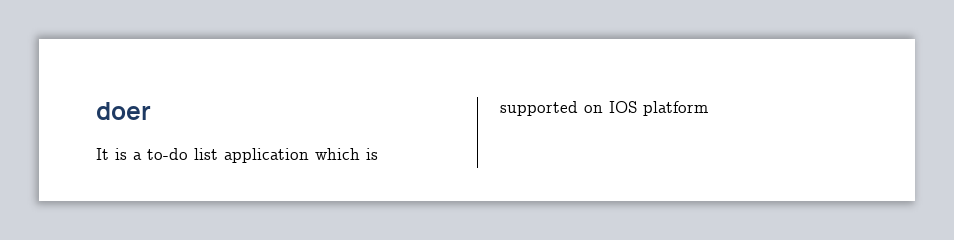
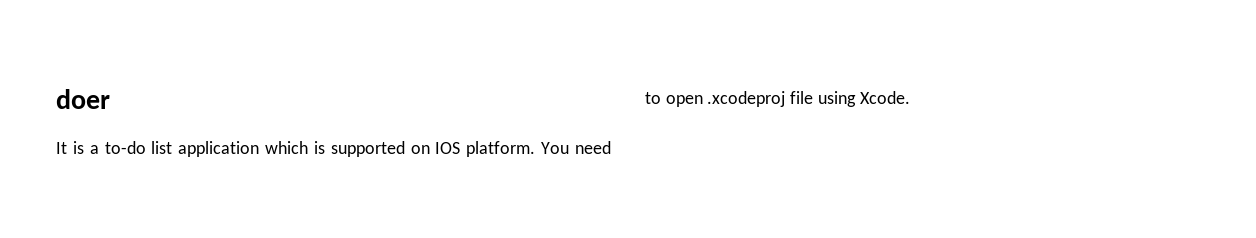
[643,101,708,116] platform -> [466,141,612,157] [645,91,910,107] platform. You need to open .xcodeproj file using Xcode.

